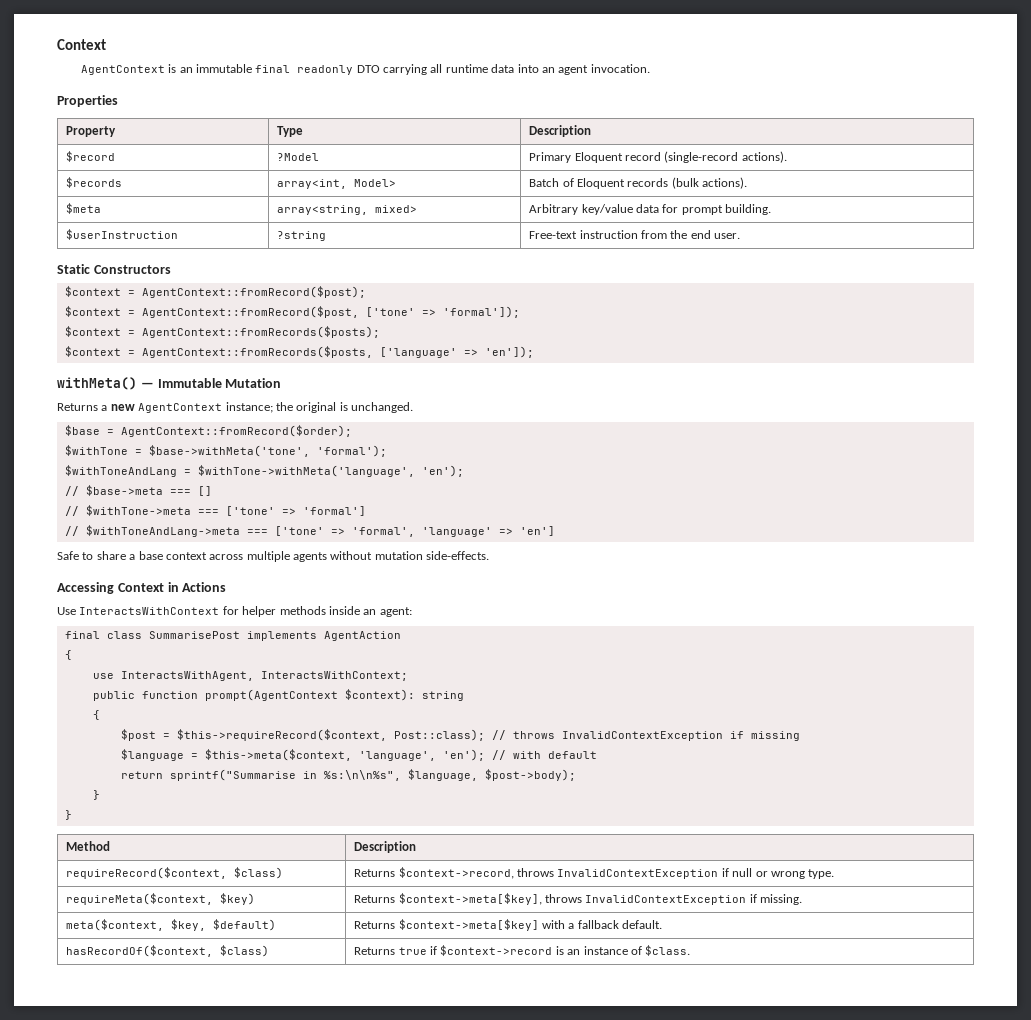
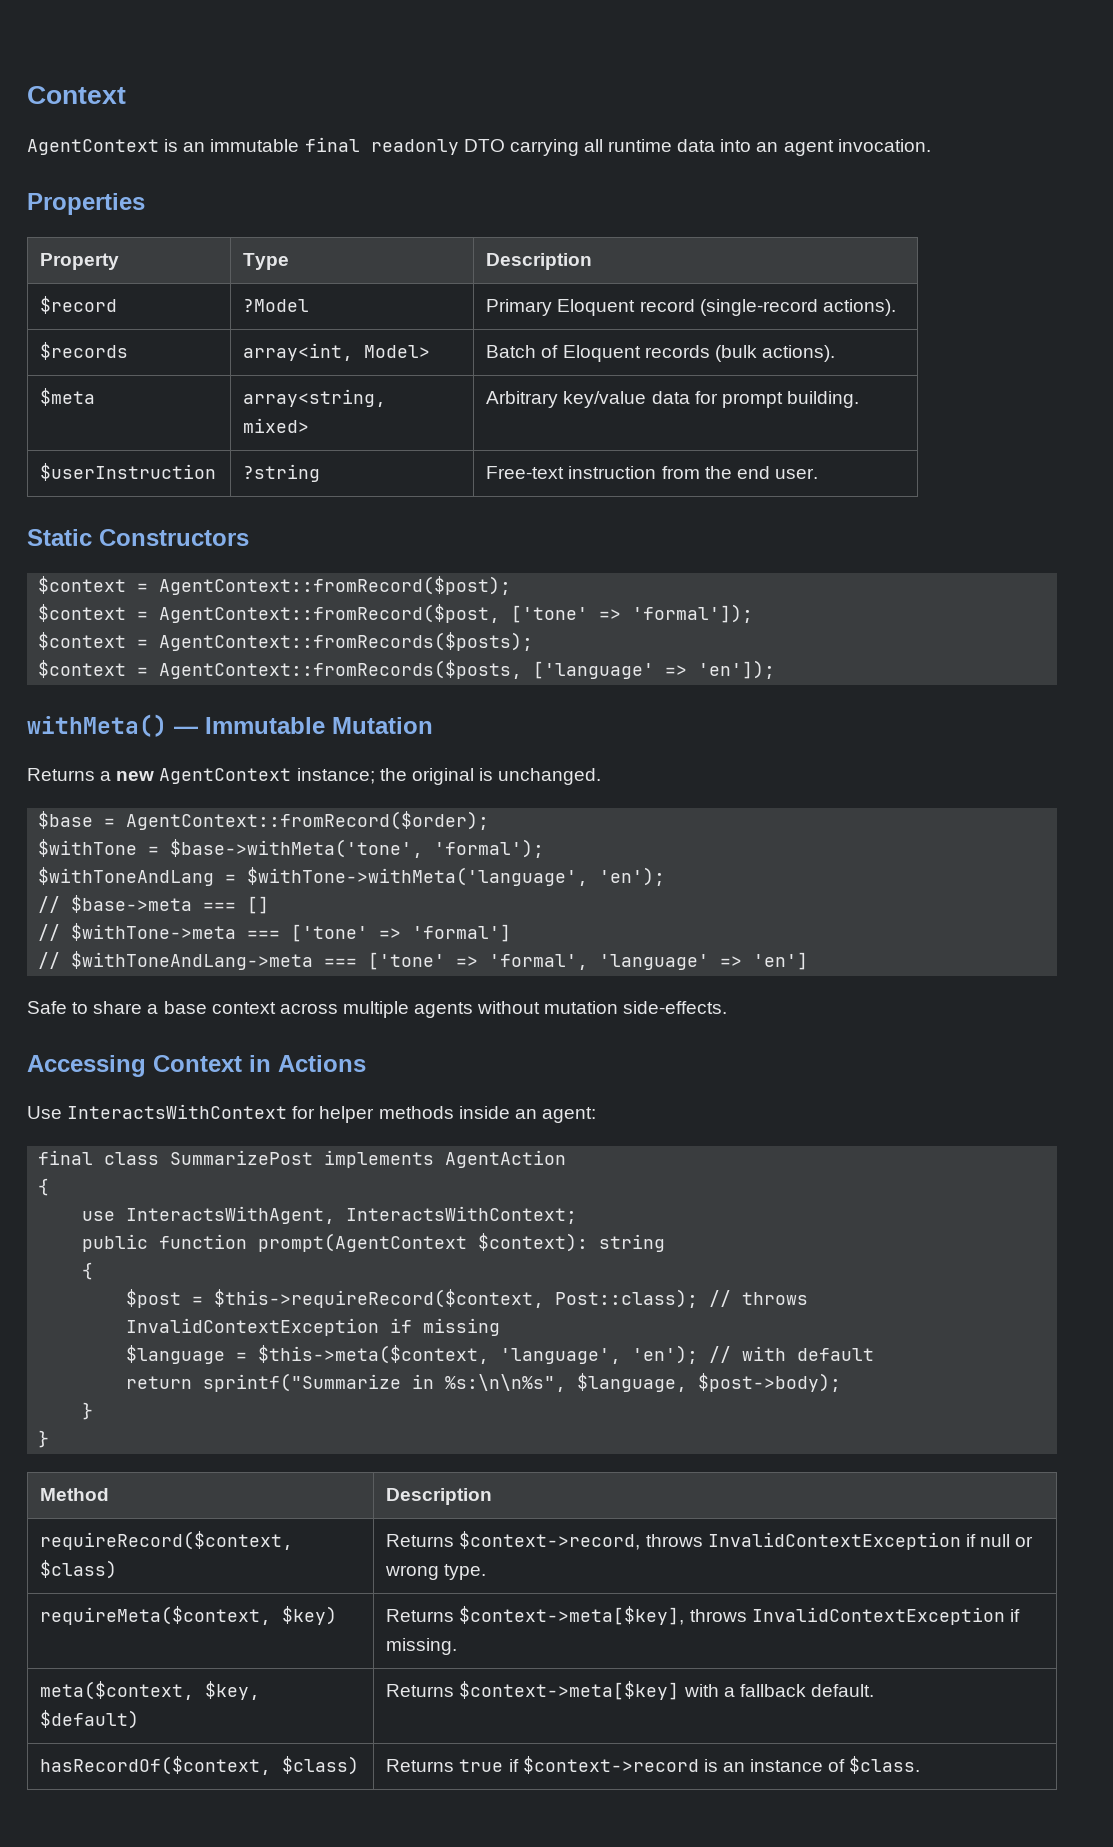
[148,631,240,639] SummarisePost -> [170,1150,314,1165] SummarizePost
[169,769,296,781] sprintf("Summarise -> [203,1373,402,1392] sprintf("Summarize

